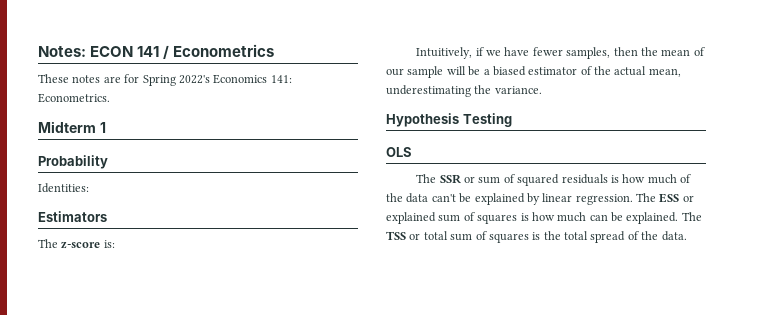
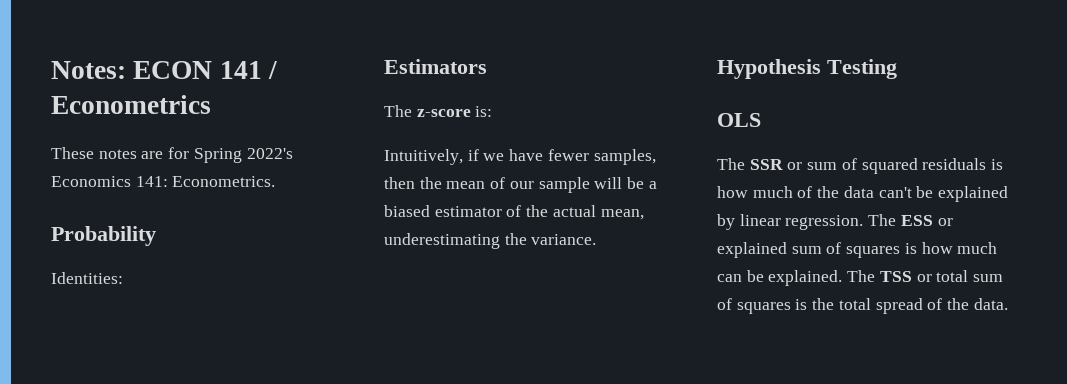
[38,121,106,133] // Midterm 1 -> (276, 181) none

